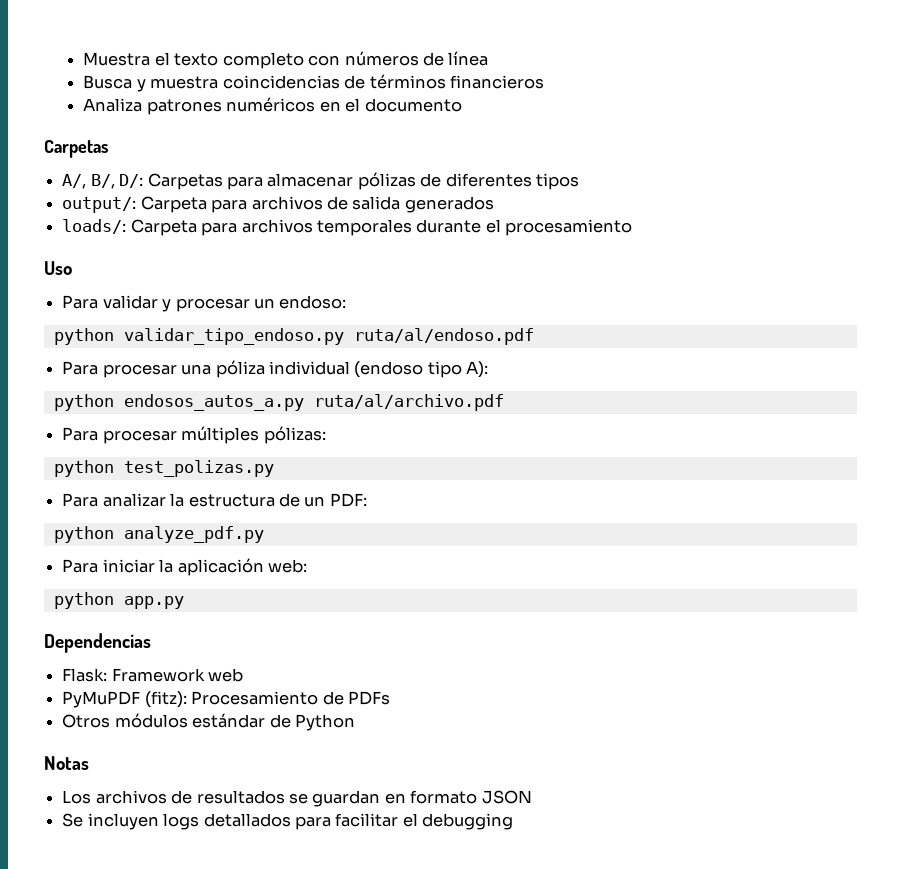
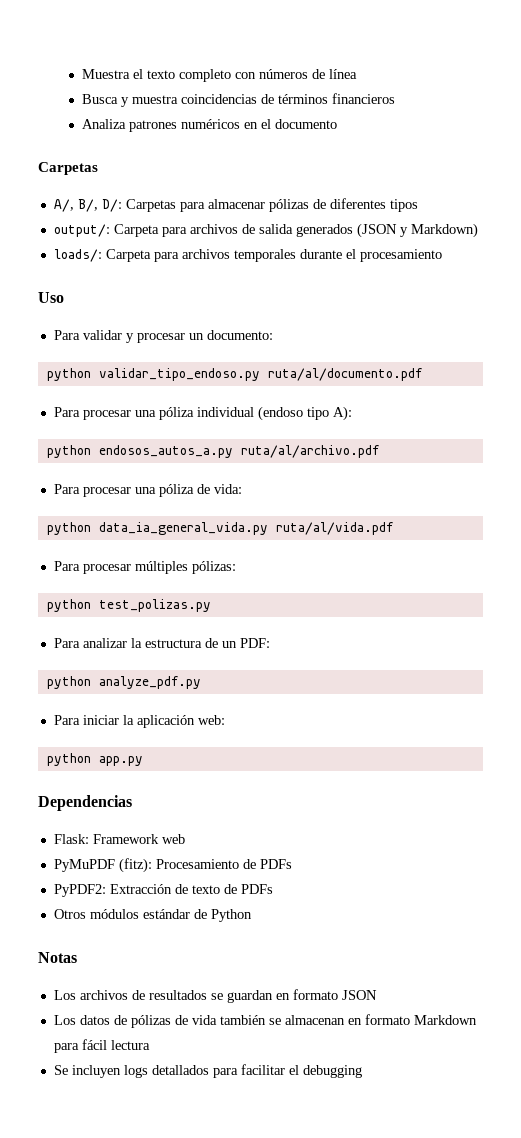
(494, 204) none -> [356,223,478,238] (JSON y Markdown)
[279,295,347,309] endoso: -> [206,330,273,340] documento:
[353,328,534,345] ruta/al/endoso.pdf -> [267,368,422,381] ruta/al/documento.pdf
(504, 402) none -> [53,484,242,497] [46,522,393,535] // Para procesar una póliza de vida: // python data_ia_general_vida.py ruta/al/vida.pdf
(390, 698) none -> [53,884,273,897] // PyPDF2: Extracción de texto de PDFs
(532, 797) none -> [53,1014,477,1028] [53,1039,150,1053] // Los datos de pólizas de vida también se almacenan en formato Markdown para fácil lectura

